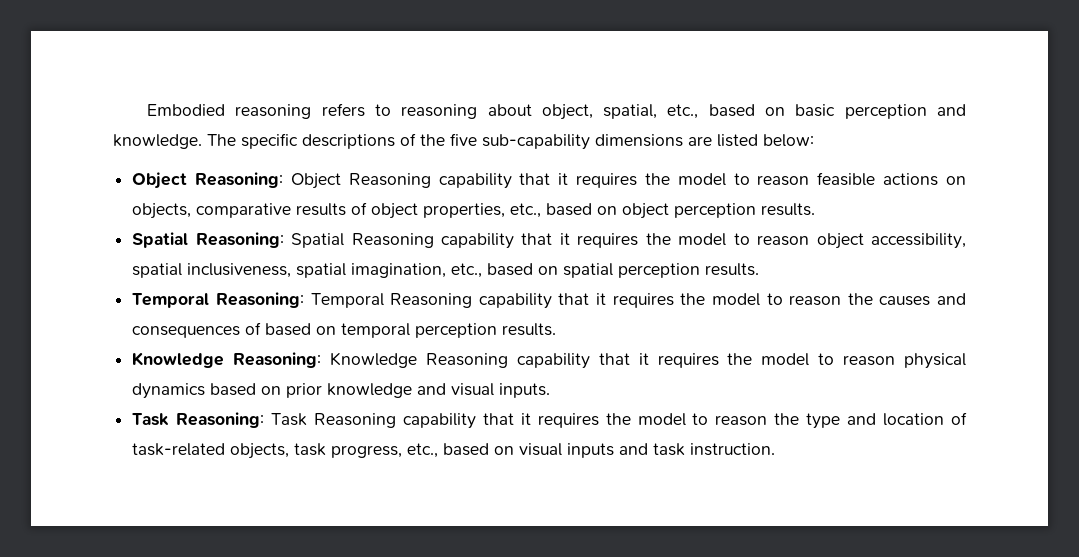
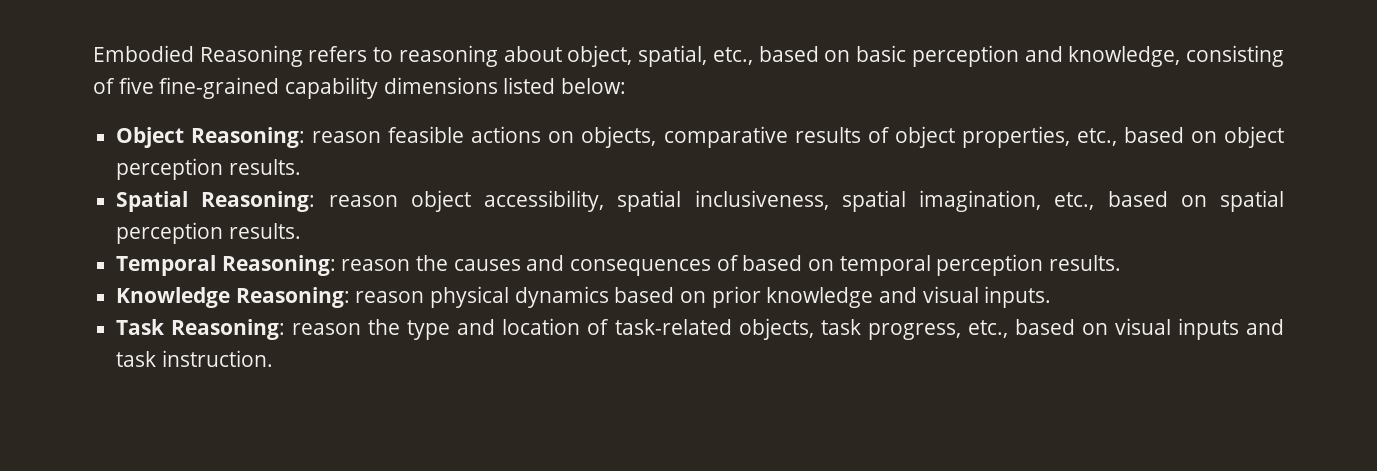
[235,104,312,119] reasoning -> [199,45,303,67] Reasoning
[113,133,814,150] [132,172,750,189] knowledge. The specific descriptions of the five sub-capability dimensions are listed below: // Object Reasoning: Object Reasoning capability that it requires the model to -> [1068,45,1285,67] [93,77,627,99] [116,127,306,148] knowledge, consisting of five fine-grained capability dimensions listed below: // Object Reasoning:
[291,233,750,249] Spatial Reasoning capability that it requires the model to -> (316, 201) none
[310,293,783,309] Temporal Reasoning capability that it requires the model to -> (336, 265) none
[330,352,835,369] Knowledge Reasoning capability that it requires the model to -> (350, 297) none
[271,413,709,429] Task Reasoning capability that it requires the model to -> (286, 329) none

